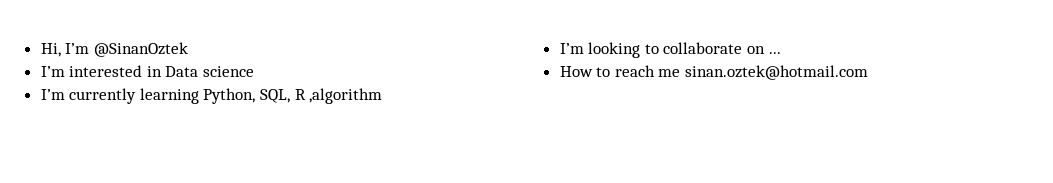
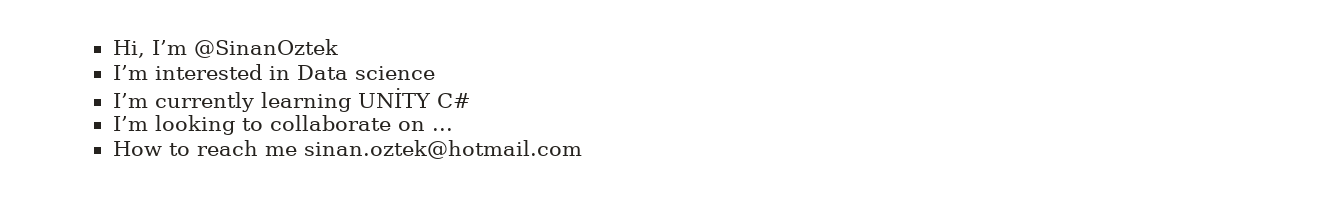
[203,88,383,104] Python, SQL, R ,algorithm -> [357,88,471,108] UNİTY C#

